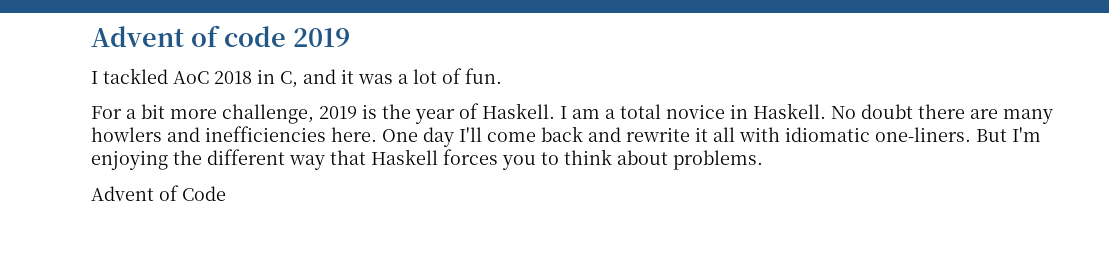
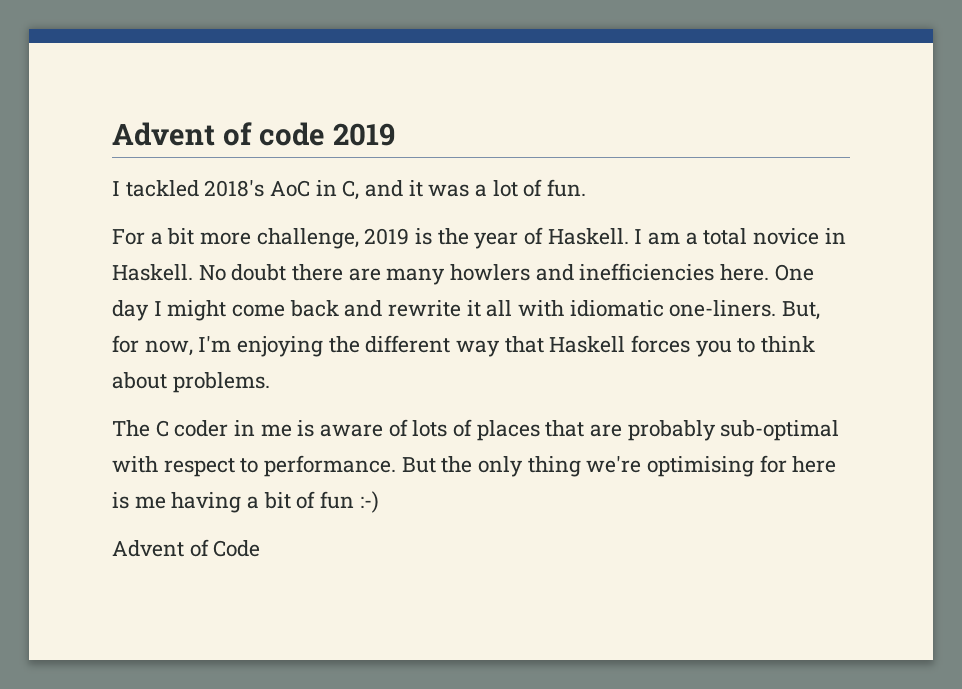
[173,71,252,84] AoC 2018 -> [204,180,311,197] 2018's AoC
[459,127,482,142] I'll -> [153,300,227,321] I might
[976,129,1007,142] But -> [782,301,821,320] [112,335,193,356] But, for now,
(763, 160) none -> [112,419,840,441] [112,455,837,477] [112,491,379,513] // The C coder in me is aware of lots of places that are probably sub-optimal with respect to performance. But the only thing we're optimising for here is me having a bit of fun :-)

